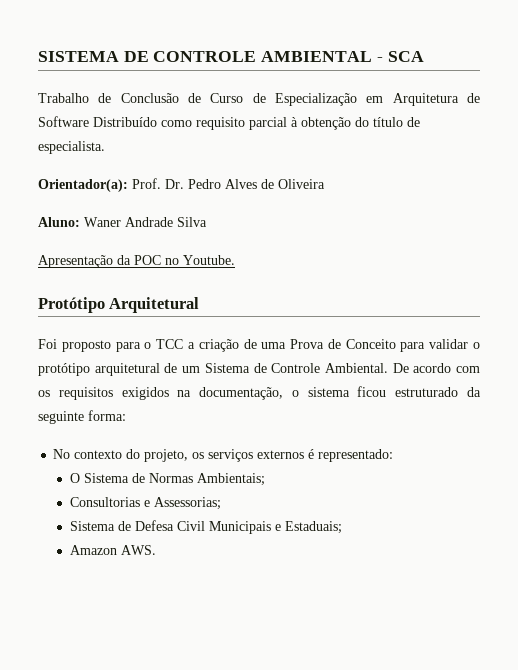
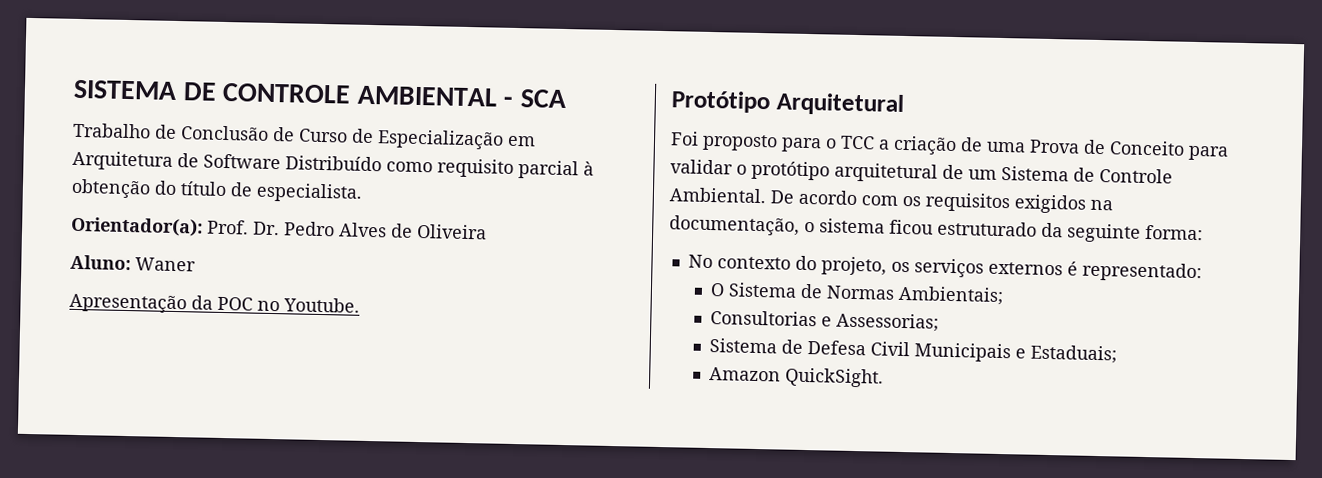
[125,217,207,227] Andrade Silva -> (196, 264) none
[120,545,156,555] AWS. -> [784,367,884,388] QuickSight.

